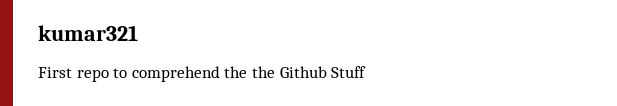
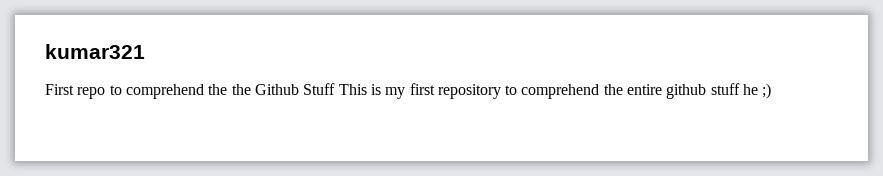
(367, 72) none -> [338,83,772,99] This is my first repository to comprehend the entire github stuff he ;)

